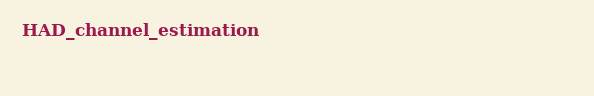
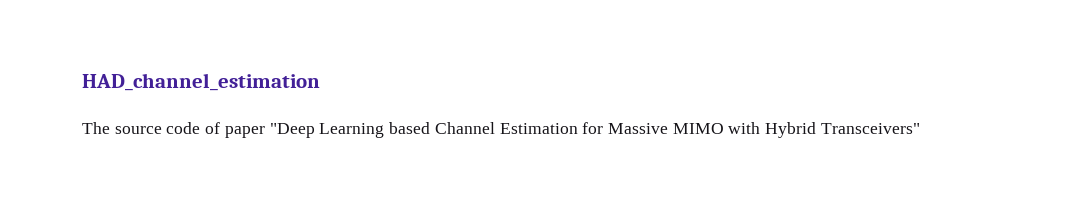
(259, 31) none -> [82,122,920,138] // The source code of paper "Deep Learning based Channel Estimation for Massive MIMO with Hybrid Transceivers"

